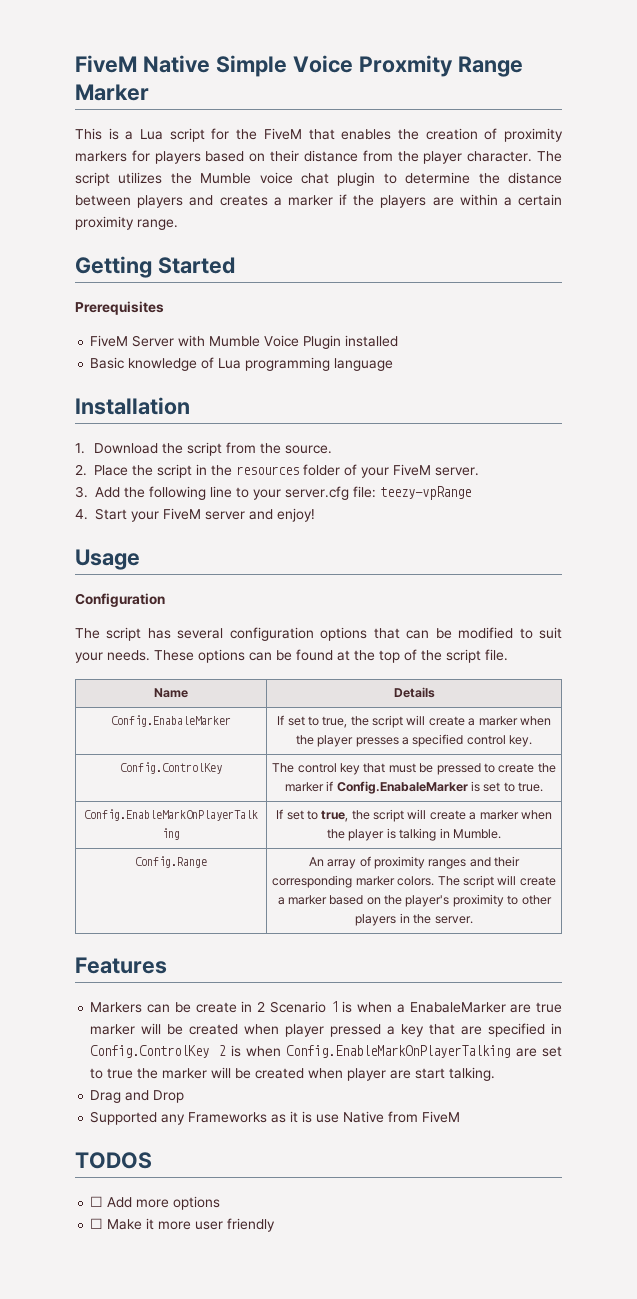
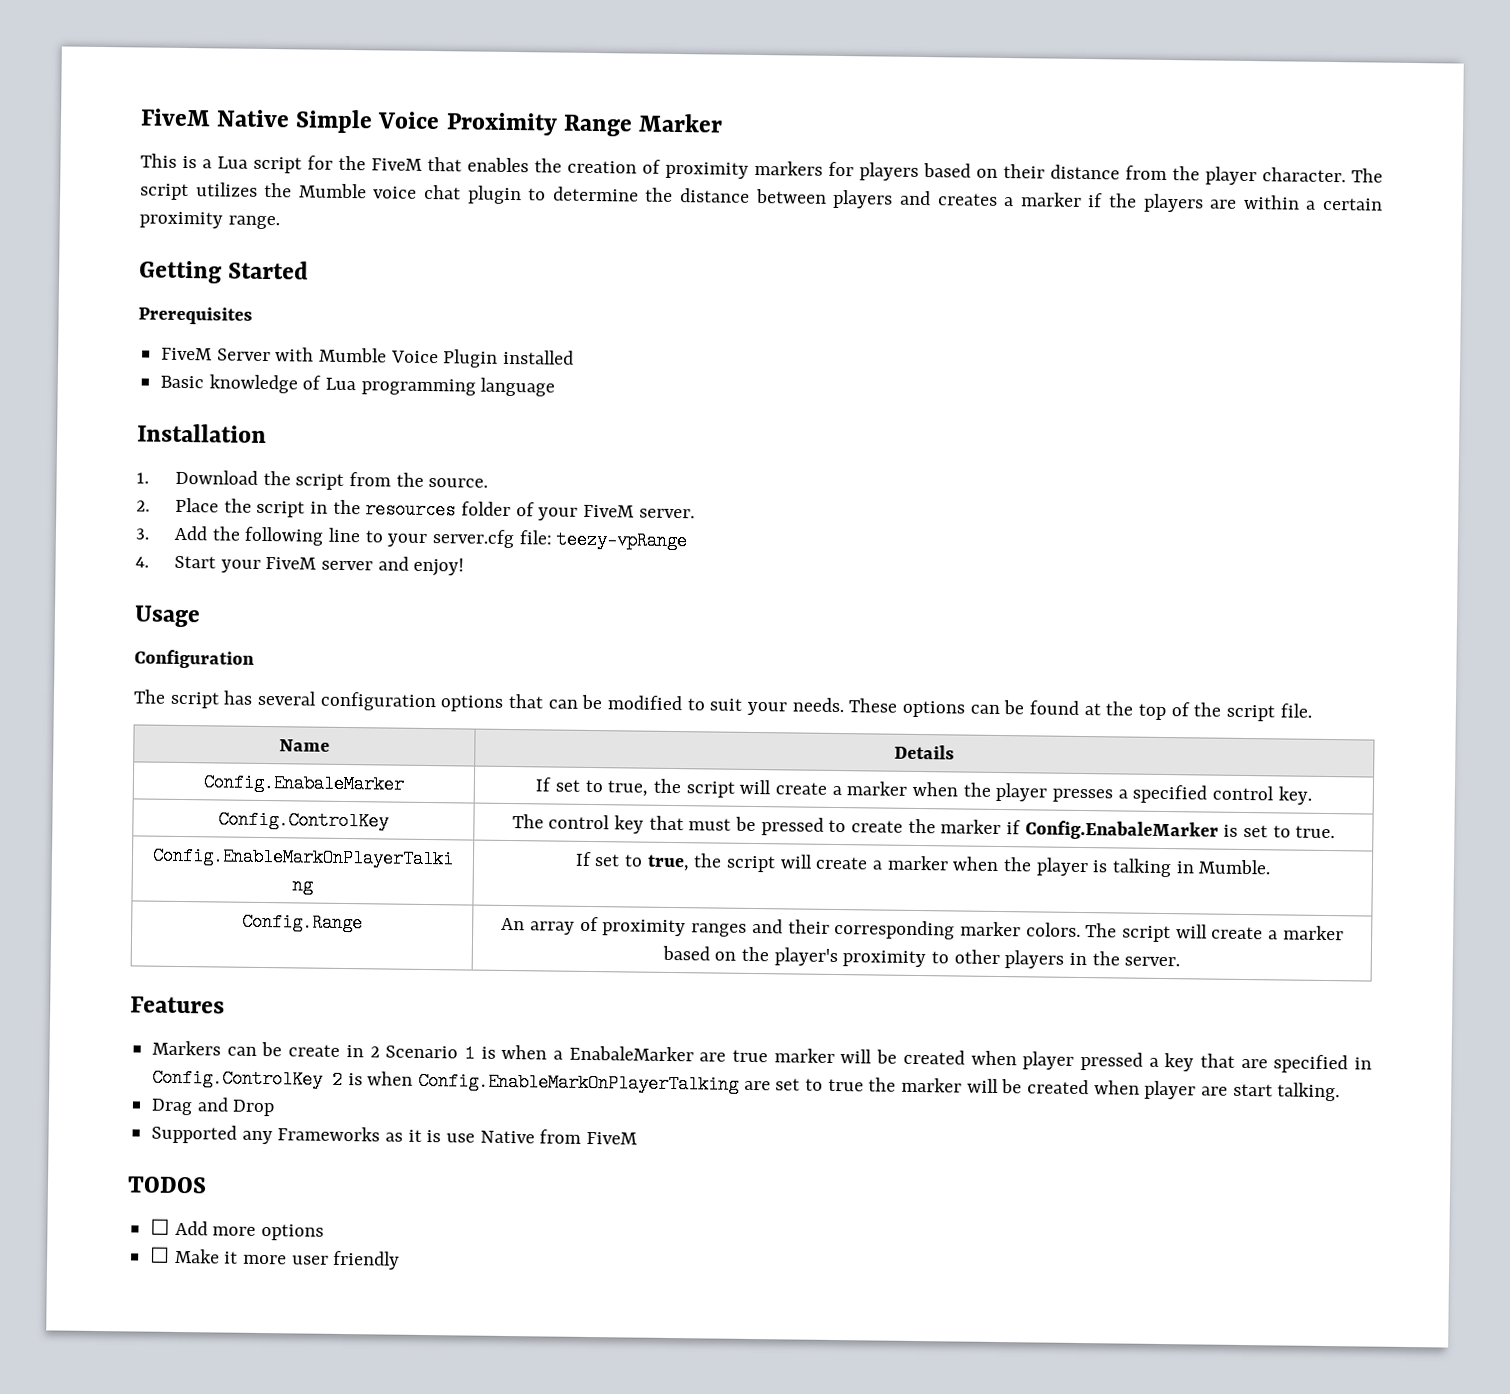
[358,55,453,77] Proxmity -> [445,112,558,136] Proximity

